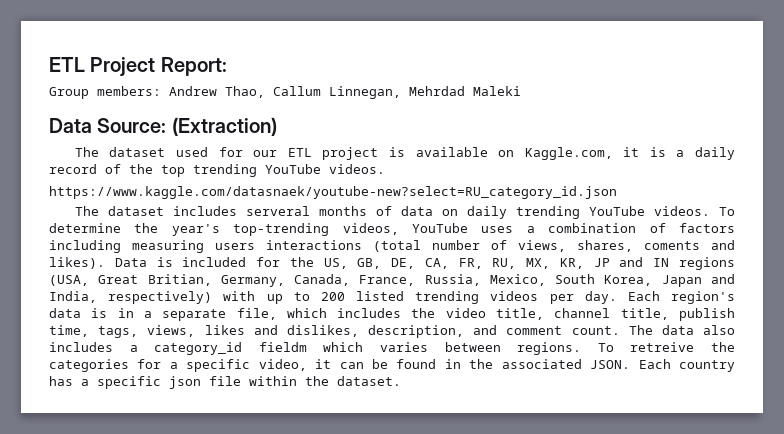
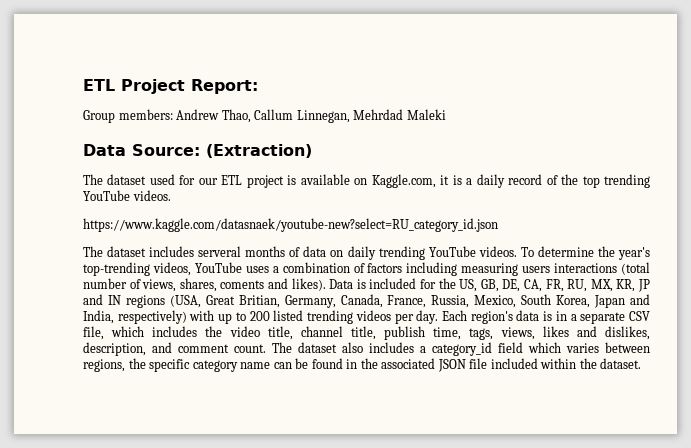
(227, 315) none -> [629,311,650,321] CSV
[661,325,694,335] data -> [298,342,337,353] dataset
[258,342,307,352] fieldm -> [498,342,523,353] field
[517,342,736,355] [49,359,332,372] regions. To retreive the categories for a specific video, it -> [83,358,271,372] regions, the specific category name
[590,359,736,372] [49,376,241,389] JSON. Each country has a specific json file -> [437,358,538,372] JSON file included

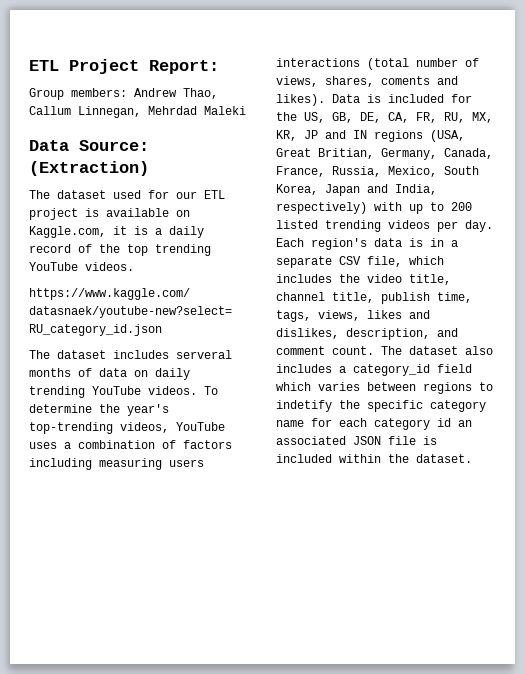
[83,359,125,372] regions, -> [423,382,493,394] [276,400,332,412] regions to indetify
[273,358,378,369] can be found in the -> [311,418,472,430] for each category id an
(488, 363) none -> [423,436,437,445] is

